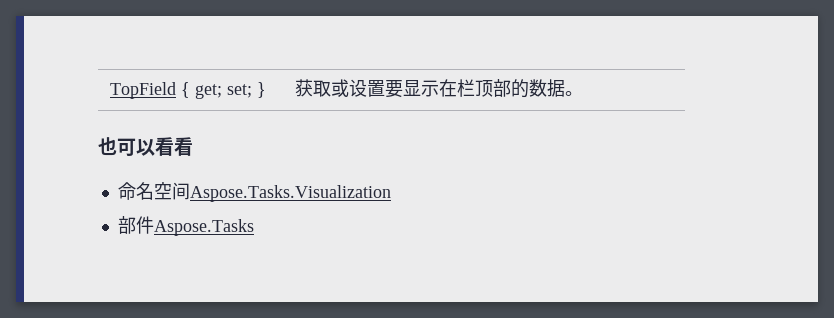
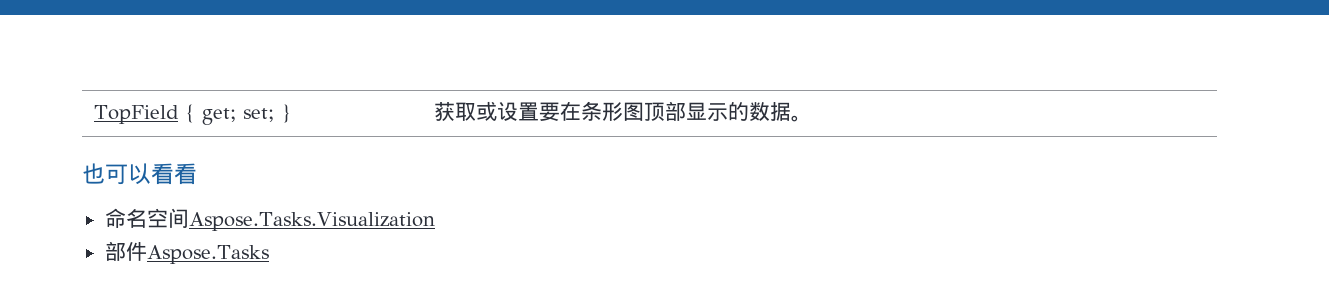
[402,79,511,97] 显示在栏顶部 -> [559,101,728,121] 在条形图顶部显示

